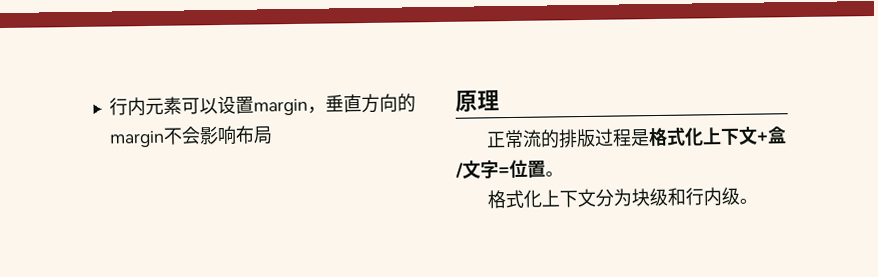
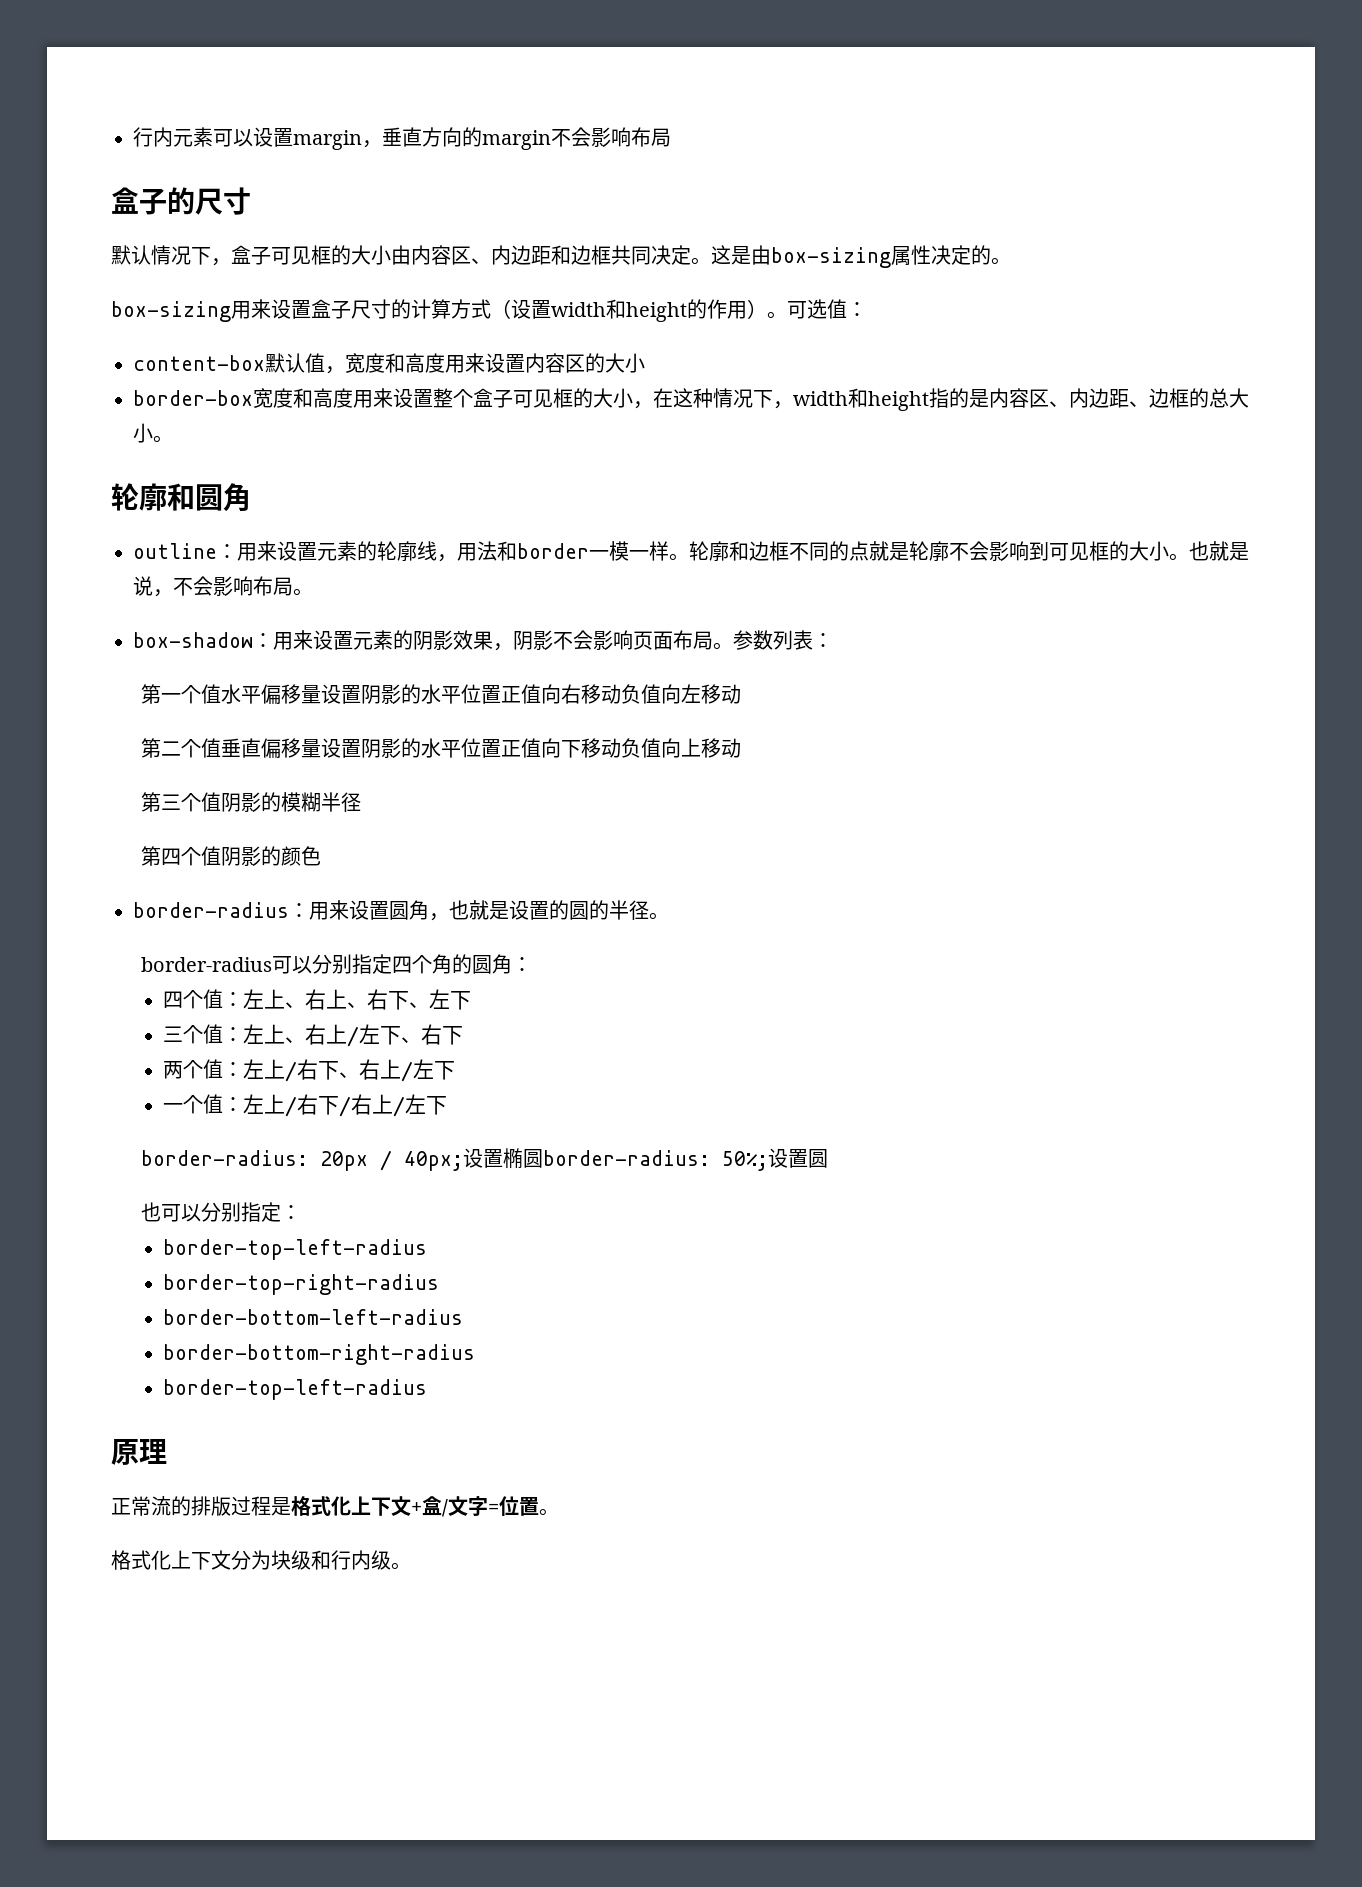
(273, 135) none -> [111,187,251,215] [111,245,1011,268] [111,299,867,322] [133,353,645,374] [133,388,1249,411] [133,423,173,443] [111,483,251,512] [133,541,1249,562] [133,576,313,597] [133,630,833,651] [141,684,742,705] [141,738,742,759] [141,792,362,812] [141,846,322,866] [133,900,669,921] [141,954,533,974] [163,989,472,1010] [163,1024,464,1047] [163,1059,456,1082] [163,1094,448,1117] [141,1148,829,1171] [141,1202,302,1222] [163,1239,428,1260] [163,1274,440,1295] [163,1309,464,1325] [163,1344,476,1365] [163,1379,428,1400] // 盒子的尺寸 // 默认情况下，盒子可见框的大小由内容区、内边距和边框共同决定。这是由box-sizing属性决定的。 // box-sizing用来设置盒子尺寸的计算方式（设置width和height的作用）。可选值： // content-box默认值，宽度和高度用来设置内容区的大小 // border-box宽度和高度用来设置整个盒子可见框的大小，在这种情况下，width和height指的是内容区、内边距、边框的总大小。 // 轮廓和圆角 // outline：用来设置元素的轮廓线，用法和border一模一样。轮廓和边框不同的点就是轮廓不会影响到可见框的大小。也就是说，不会影响布局。 // box-shadow：用来设置元素的阴影效果，阴影不会影响页面布局。参数列表： // 第一个值水平偏移量设置阴影的水平位置正值向右移动负值向左移动 // 第二个值垂直偏移量设置阴影的水平位置正值向下移动负值向上移动 // 第三个值阴影的模糊半径 // 第四个值阴影的颜色 // border-radius：用来设置圆角，也就是设置的圆的半径。 // border-radius可以分别指定四个角的圆角： // 四个值：左上、右上、右下、左下 // 三个值：左上、右上/左下、右下 // 两个值：左上/右下、右上/左下 // 一个值：左上/右下/右上/左下 // border-radius: 20px / 40px;设置椭圆border-radius: 50%;设置圆 // 也可以分别指定： // border-top-left-radius // border-top-right-radius // border-bottom-left-radius // border-bottom-right-radius // border-top-left-radius

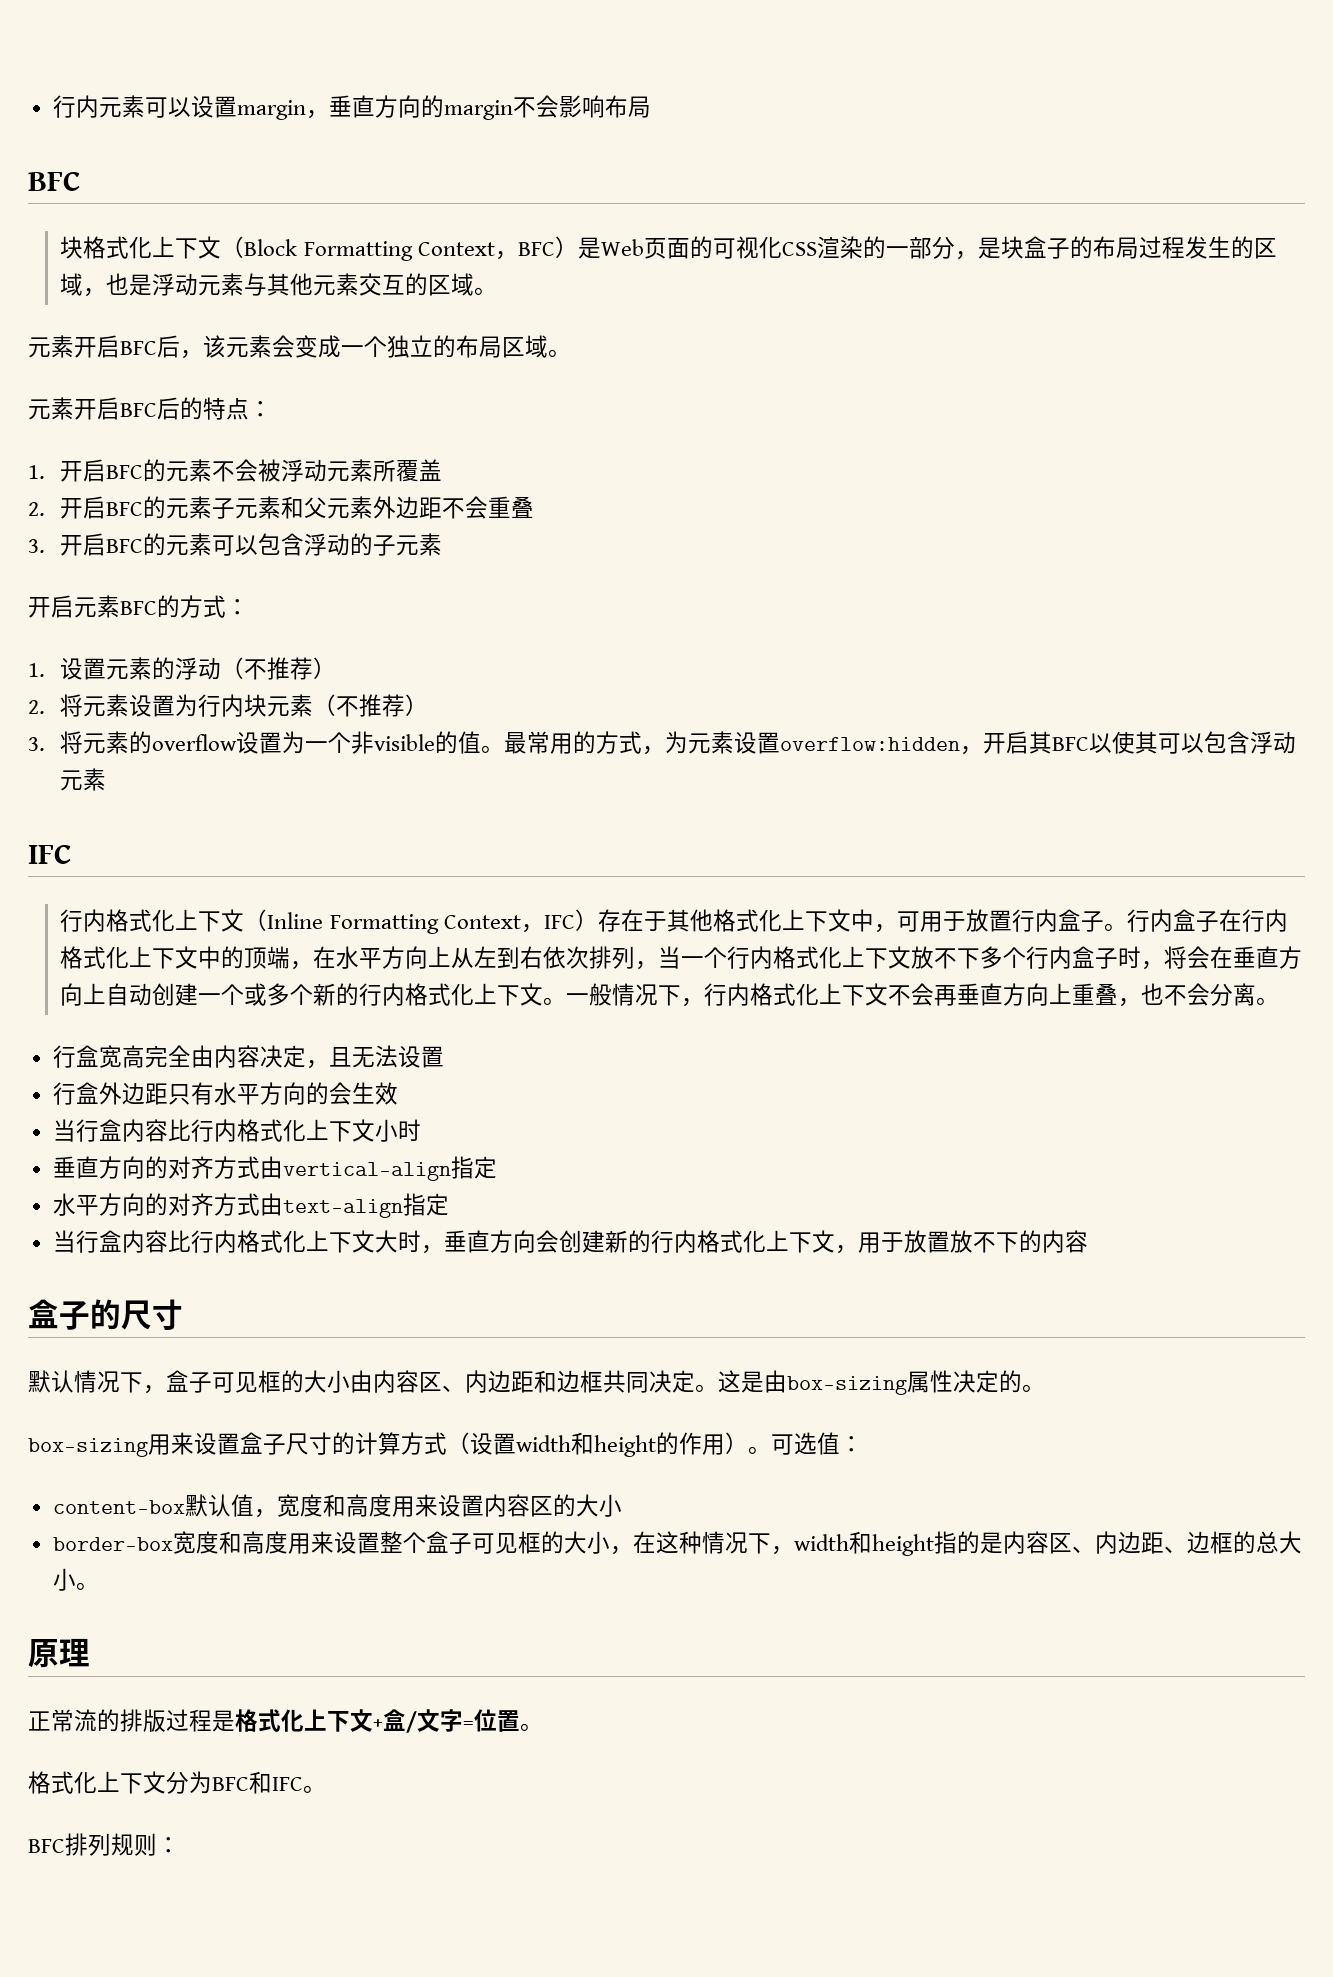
(671, 137) none -> [28,171,81,191] [60,236,1277,261] [60,273,498,297] [28,335,571,359] [28,397,272,420] [28,459,443,482] [28,496,535,519] [28,533,443,556] [28,595,249,618] [28,657,337,680] [28,694,429,717] [28,731,1297,755] [60,768,107,791] [28,844,72,864] [60,909,1288,934] [60,946,1303,970] [60,983,1280,1007] [52,1045,444,1069] [52,1082,398,1105] [52,1119,421,1142] [52,1156,497,1181] [52,1193,449,1218] [52,1230,1088,1254] // BFC // 块格式化上下文（Block Formatting Context，BFC）是Web页面的可视化CSS渲染的一部分，是块盒子的布局过程发生的区域，也是浮动元素与其他元素交互的区域。 // 元素开启BFC后，该元素会变成一个独立的布局区域。 // 元素开启BFC后的特点： // 1.开启BFC的元素不会被浮动元素所覆盖 // 2.开启BFC的元素子元素和父元素外边距不会重叠 // 3.开启BFC的元素可以包含浮动的子元素 // 开启元素BFC的方式： // 1.设置元素的浮动（不推荐） // 2.将元素设置为行内块元素（不推荐） // 3.将元素的overflow设置为一个非visible的值。最常用的方式，为元素设置overflow:hidden，开启其BFC以使其可以包含浮动元素 // IFC // 行内格式化上下文（Inline Formatting Context，IFC）存在于其他格式化上下文中，可用于放置行内盒子。行内盒子在行内格式化上下文中的顶端，在水平方向上从左到右依次排列，当一个行内格式化上下文放不下多个行内盒子时，将会在垂直方向上自动创建一个或多个新的行内格式化上下文。一般情况下，行内格式化上下文不会再垂直方向上重叠，也不会分离。 // 行盒宽高完全由内容决定，且无法设置 // 行盒外边距只有水平方向的会生效 // 当行盒内容比行内格式化上下文小时 // 垂直方向的对齐方式由vertical-align指定 // 水平方向的对齐方式由text-align指定 // 当行盒内容比行内格式化上下文大时，垂直方向会创建新的行内格式化上下文，用于放置放不下的内容
[111,483,251,512] [133,541,1249,562] [133,576,313,597] [133,630,833,651] [141,684,742,705] [141,738,742,759] [141,792,362,812] [141,846,322,866] [133,900,669,921] [141,954,533,974] [163,989,472,1010] [163,1024,464,1047] [163,1059,456,1082] [163,1094,448,1117] [141,1148,829,1171] [141,1202,302,1222] [163,1239,428,1260] [163,1274,440,1295] [163,1309,464,1325] [163,1344,476,1365] [163,1379,428,1400] // 轮廓和圆角 // outline：用来设置元素的轮廓线，用法和border一模一样。轮廓和边框不同的点就是轮廓不会影响到可见框的大小。也就是说，不会影响布局。 // box-shadow：用来设置元素的阴影效果，阴影不会影响页面布局。参数列表： // 第一个值水平偏移量设置阴影的水平位置正值向右移动负值向左移动 // 第二个值垂直偏移量设置阴影的水平位置正值向下移动负值向上移动 // 第三个值阴影的模糊半径 // 第四个值阴影的颜色 // border-radius：用来设置圆角，也就是设置的圆的半径。 // border-radius可以分别指定四个角的圆角： // 四个值：左上、右上、右下、左下 // 三个值：左上、右上/左下、右下 // 两个值：左上/右下、右上/左下 // 一个值：左上/右下/右上/左下 // border-radius: 20px / 40px;设置椭圆border-radius: 50%;设置圆 // 也可以分别指定： // border-top-left-radius // border-top-right-radius // border-bottom-left-radius // border-bottom-right-radius // border-top-left-radius -> (99, 1586) none
[271,1550,411,1570] 块级和行内级。 -> [212,1771,326,1794] [28,1833,180,1856] BFC和IFC。 // BFC排列规则：

